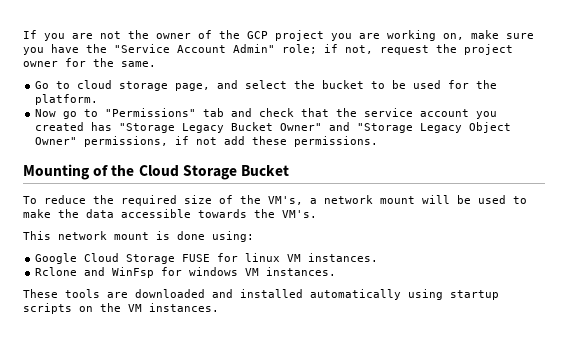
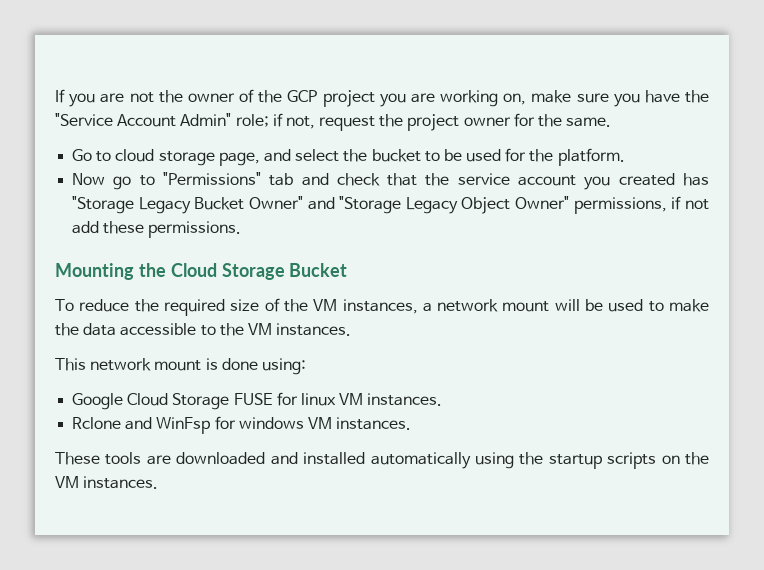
[93,165,109,176] of -> (134, 271) none
[268,196,303,205] VM's, -> [313,299,418,314] VM instances,
[198,209,317,218] towards the VM's. -> [200,323,352,336] to the VM instances.
(443, 294) none -> [519,452,544,465] the

